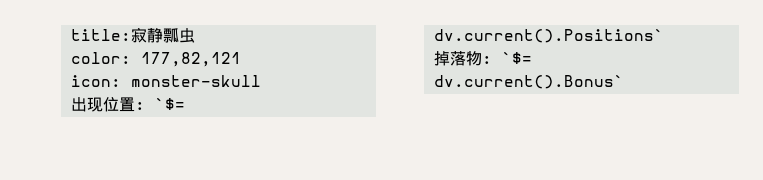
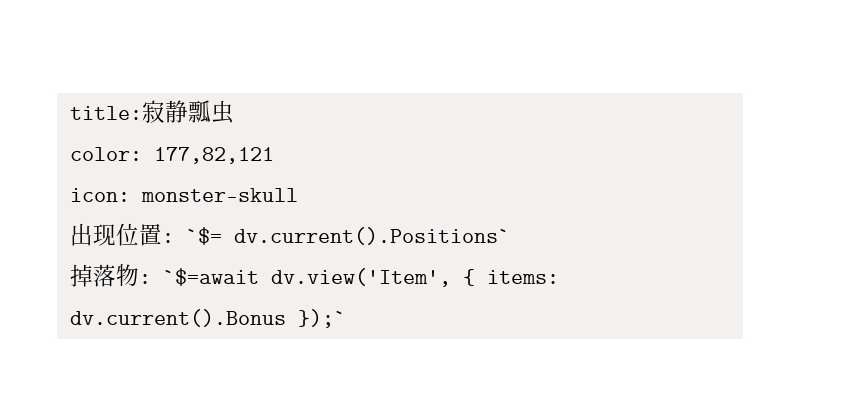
[502,52,533,64] [434,75,625,89] `$= dv.current().Bonus` -> [162,268,559,287] [69,309,346,328] `$=await dv.view('Item', { items: dv.current().Bonus });`

